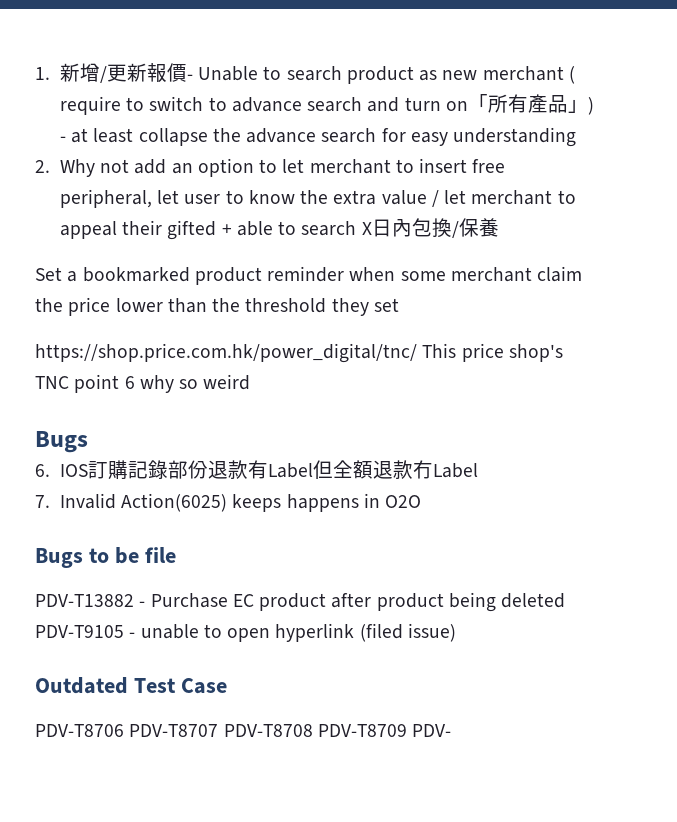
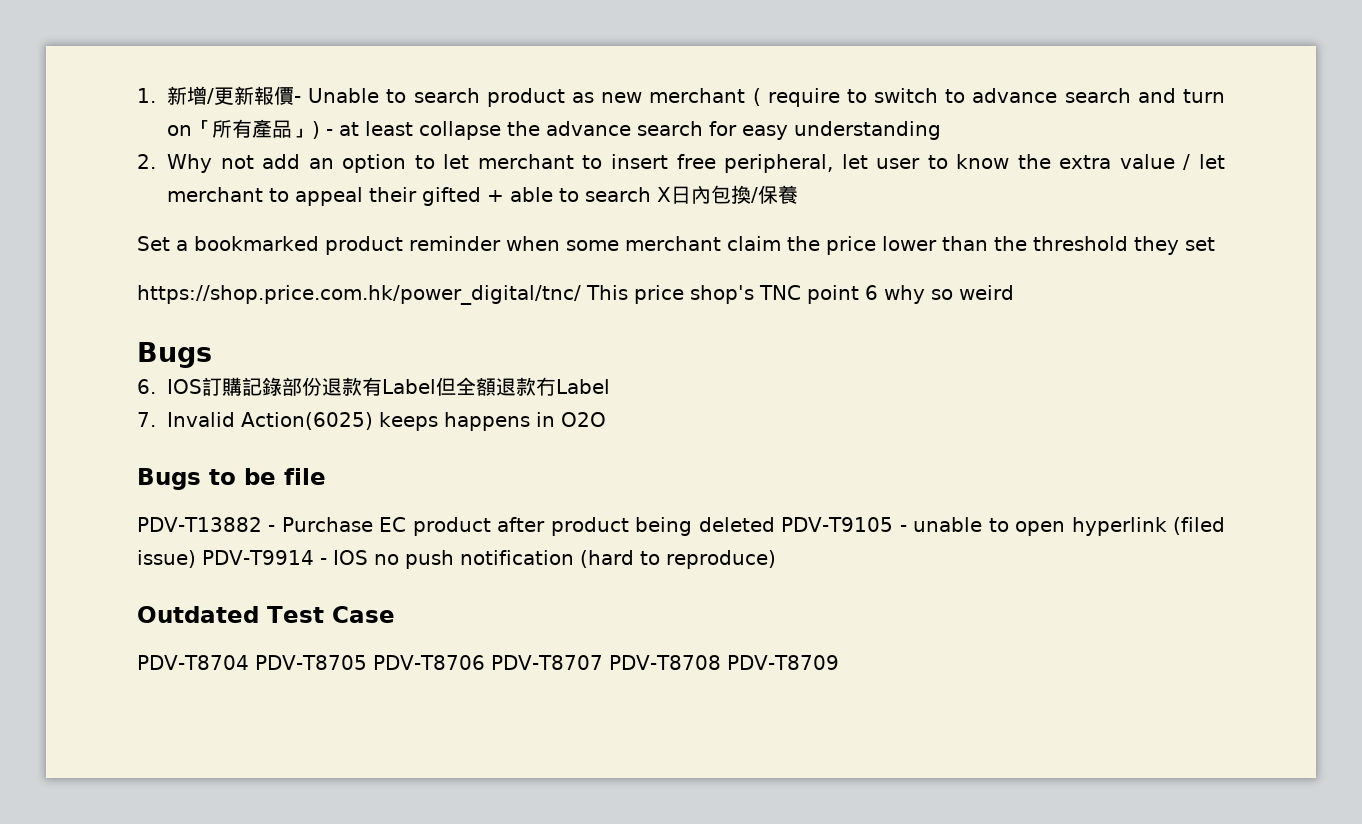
(456, 632) none -> [202,550,776,569] PDV-T9914 - IOS no push notification (hard to reproduce)
(227, 686) none -> [137,655,367,670] PDV-T8704 PDV-T8705
[412,724,452,737] PDV- -> (839, 662) none

